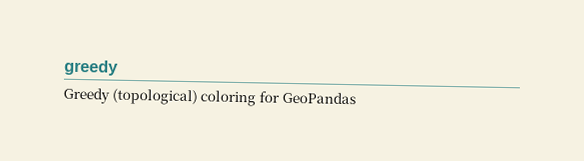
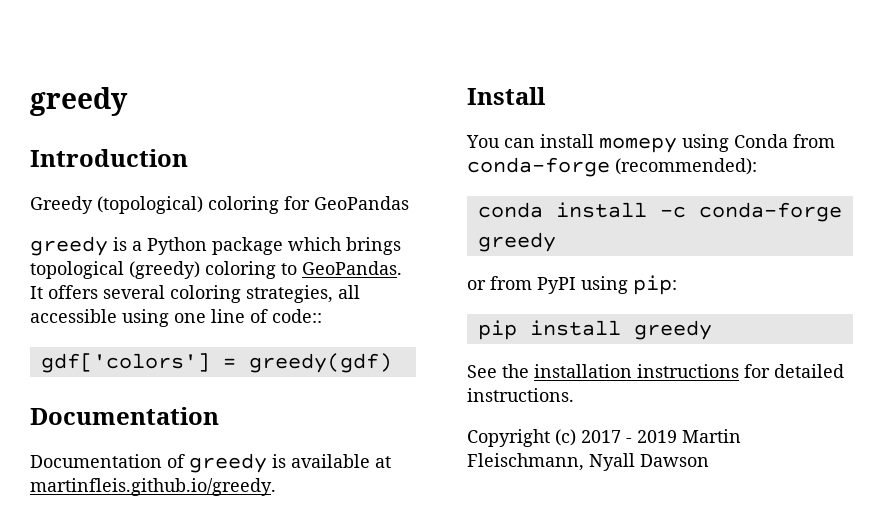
[64,59,119,76] greedy -> [30,87,128,116] [30,149,188,167] greedy // Introduction
(356, 98) none -> [30,236,401,256] [30,261,402,279] [30,285,360,303] [30,309,322,327] [40,353,392,373] [30,407,219,425] [30,453,391,473] [30,478,276,496] [467,87,546,105] [466,134,835,153] [467,157,757,177] [477,202,842,222] [477,232,556,252] [467,275,677,295] [477,320,712,340] [467,364,844,378] [467,388,574,402] [467,429,741,447] [467,453,709,471] // greedy is a Python package which brings topological (greedy) coloring to GeoPandas. It offers several coloring strategies, all accessible using one line of code:: // gdf['colors'] = greedy(gdf) // Documentation // Documentation of greedy is available at martinfleis.github.io/greedy. // Install // You can install momepy using Conda from conda-forge (recommended): // conda install -c conda-forge greedy // or from PyPI using pip: // pip install greedy // See the installation instructions for detailed instructions. // Copyright (c) 2017 - 2019 Martin Fleischmann, Nyall Dawson

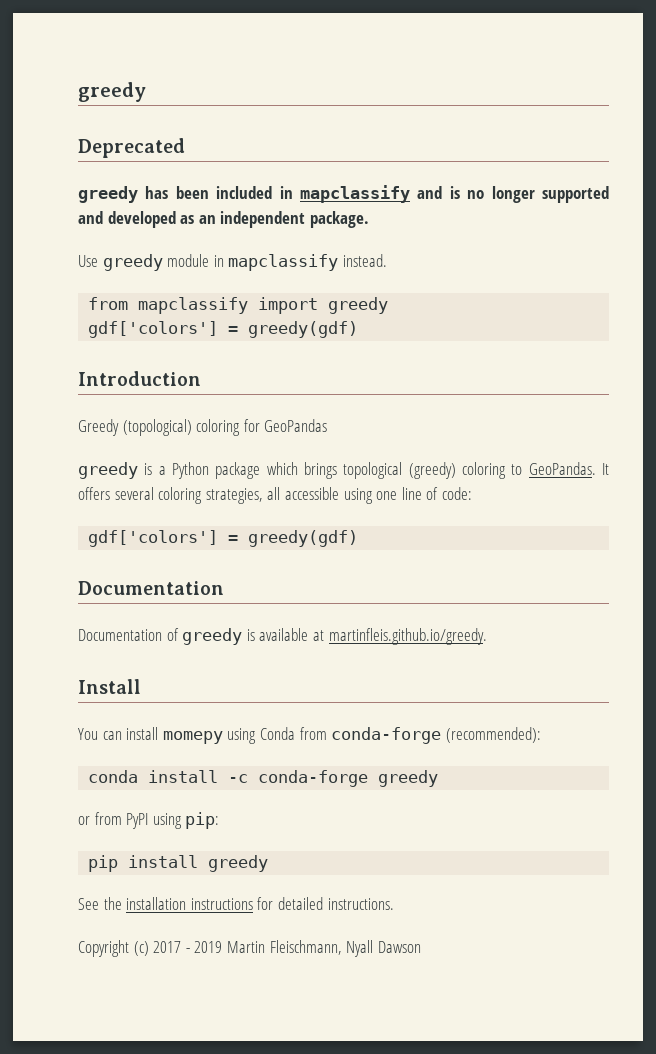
[30,87,128,116] greedy -> [78,82,146,102] [78,138,185,158] [78,185,609,203] [78,211,369,228] [78,254,387,271] [88,297,389,314] [88,321,359,338] greedy // Deprecated // greedy has been included in mapclassify and is no longer supported and developed as an independent package. // Use greedy module in mapclassify instead. // from mapclassify import greedy // gdf['colors'] = greedy(gdf)
[272,309,322,323] code:: -> [441,487,472,500] code:

